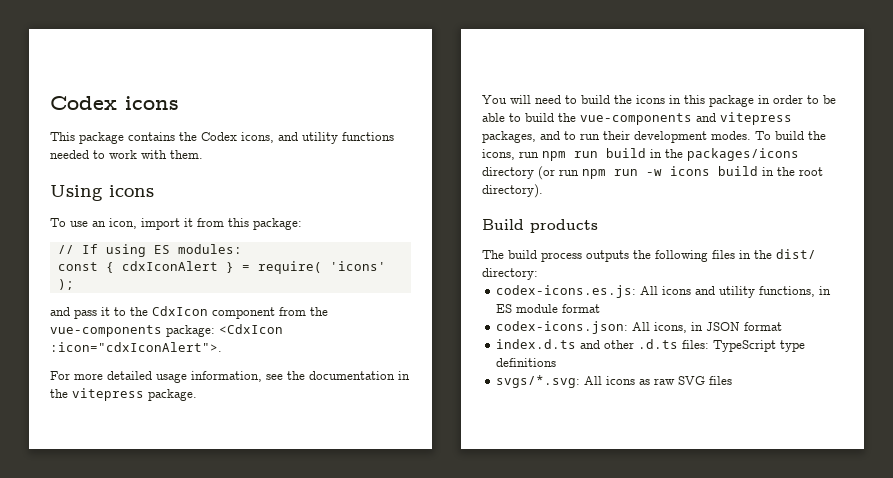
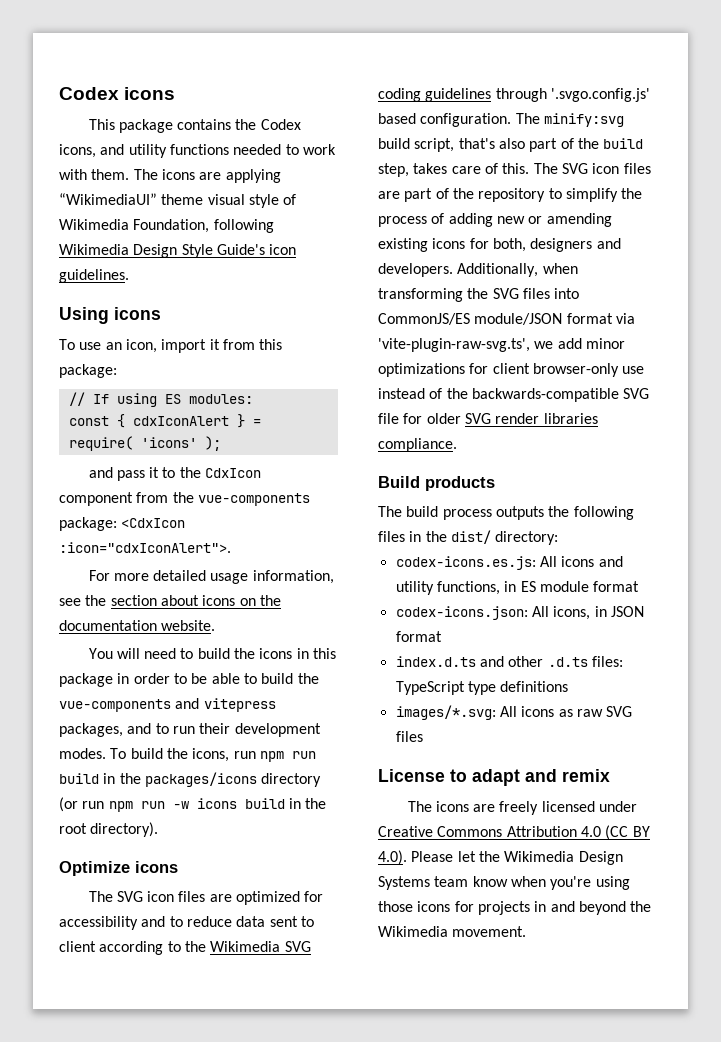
(203, 154) none -> [133,169,281,183] [59,193,297,208] [59,219,274,233] [59,244,297,258] [59,269,129,283] The icons are applying “WikimediaUI” theme visual style of Wikimedia Foundation, following Wikimedia Design Style Guide's icon guidelines.
[309,371,410,380] [50,388,197,401] documentation in the vitepress package. -> [110,595,281,606] [59,620,216,631] section about icons on the documentation website.
(543, 191) none -> [59,861,178,876] [88,891,324,905] [59,916,314,930] [59,941,311,955] [378,88,650,102] [378,113,624,127] [378,138,644,152] [378,163,651,177] [378,188,643,202] [378,213,612,227] [378,238,621,252] [378,263,578,277] [378,288,580,302] [378,313,635,325] [378,338,625,352] [378,363,645,377] [378,388,650,402] [378,413,598,424] [378,438,457,452] // Optimize icons // The SVG icon files are optimized for accessibility and to reduce data sent to client according to the Wikimedia SVG coding guidelines through '.svgo.config.js' based configuration. The minify:svg build script, that's also part of the build step, takes care of this. The SVG icon files are part of the repository to simplify the process of adding new or amending existing icons for both, designers and developers. Additionally, when transforming the SVG files into CommonJS/ES module/JSON format via 'vite-plugin-raw-svg.ts', we add minor optimizations for client browser-only use instead of the backwards-compatible SVG file for older SVG render libraries compliance.
[496,375,581,388] svgs/*.svg: -> [395,705,496,720] images/*.svg:
(733, 380) none -> [378,769,610,786] [407,801,638,815] [378,825,650,840] [378,850,623,865] [378,876,630,890] [378,901,652,915] [378,926,527,937] // License to adapt and remix // The icons are freely licensed under Creative Commons Attribution 4.0 (CC BY 4.0). Please let the Wikimedia Design Systems team know when you're using those icons for projects in and beyond the Wikimedia movement.

